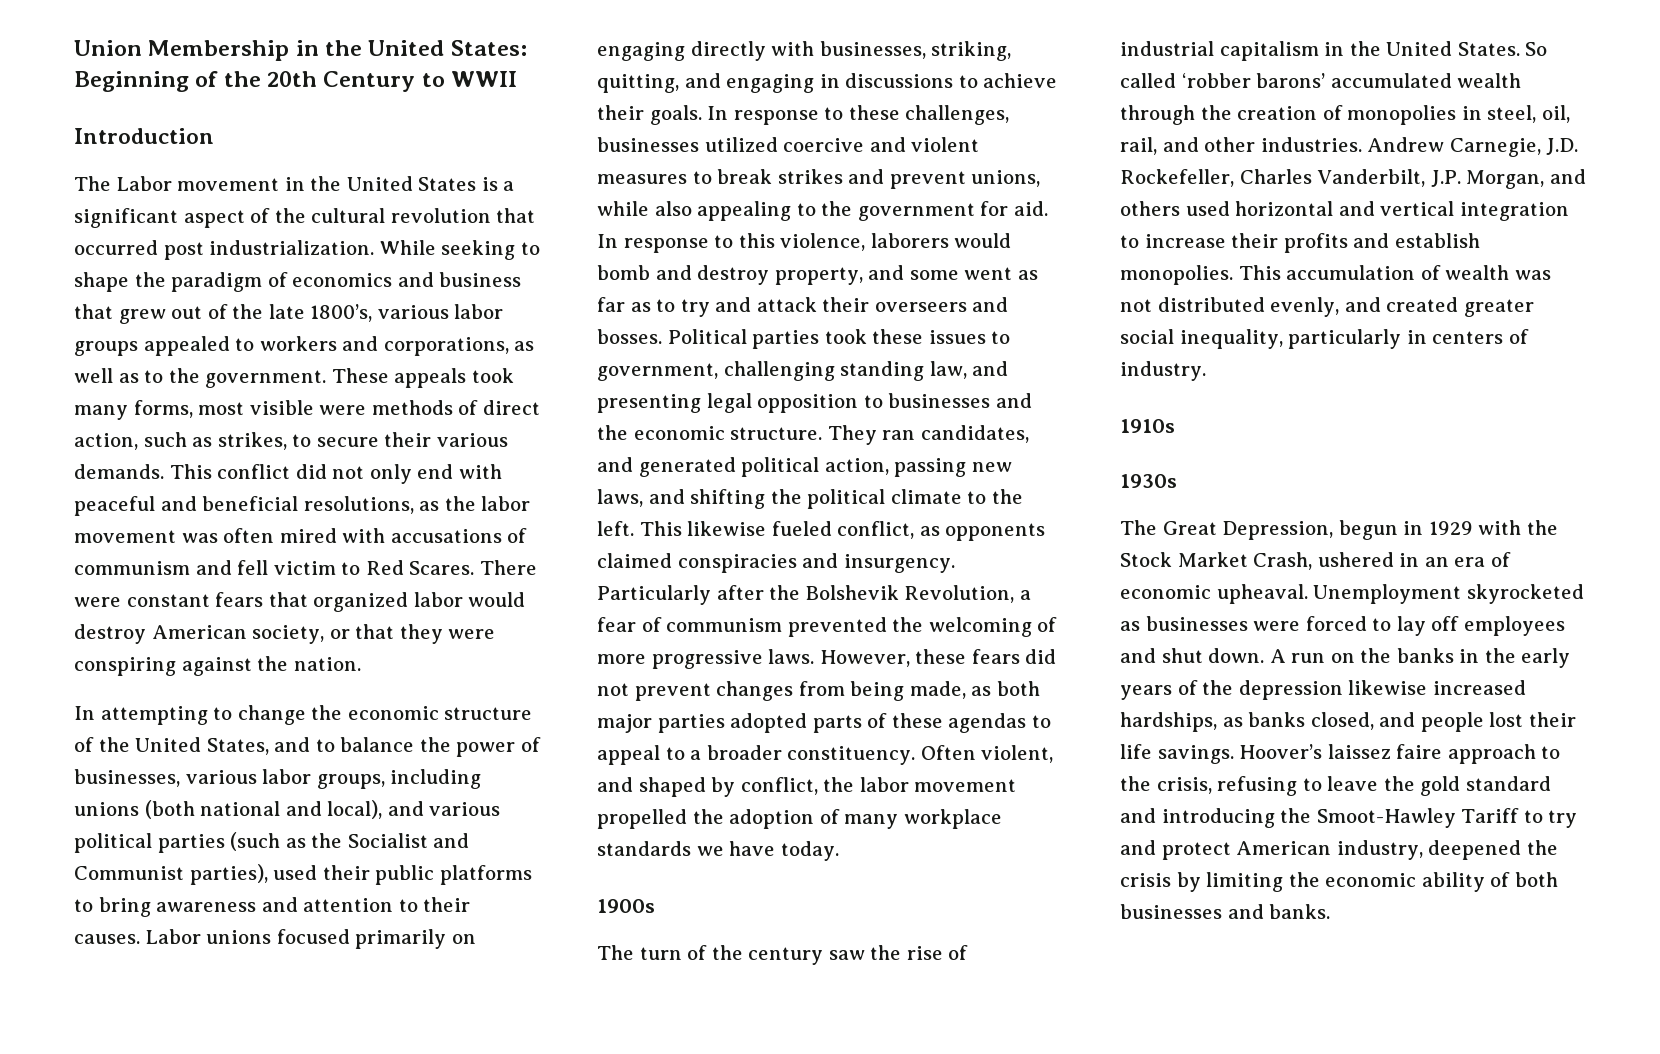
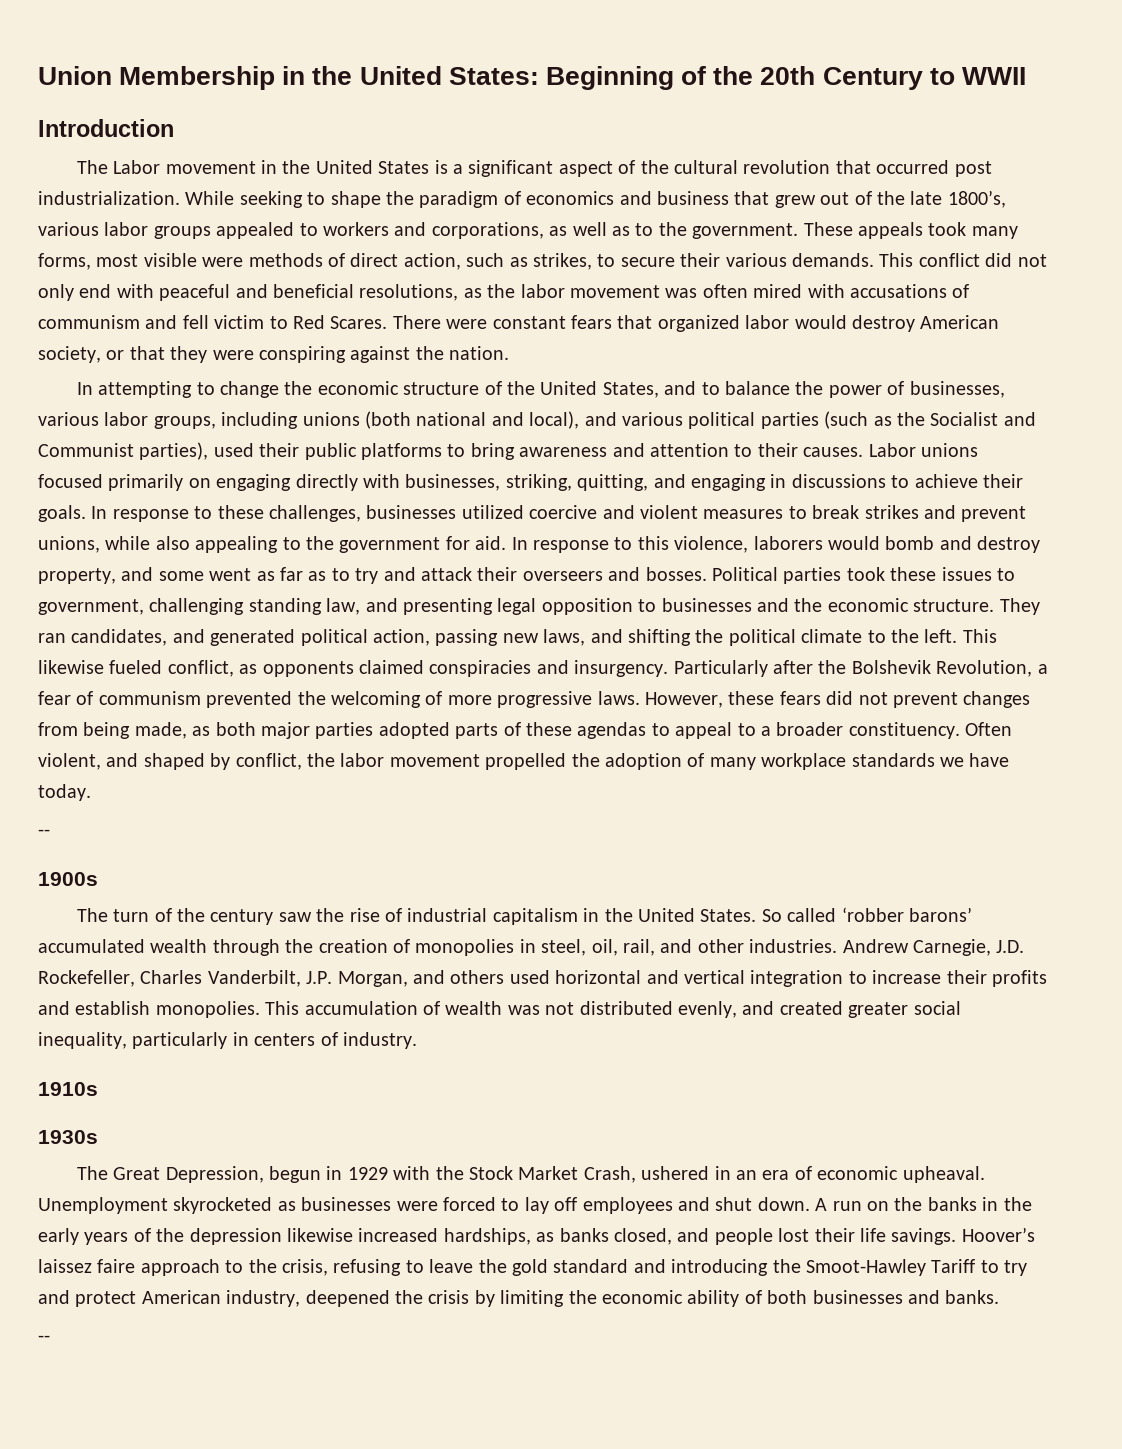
(839, 851) none -> [38,829,50,836] // --
(1331, 911) none -> [38,1335,50,1342] // --

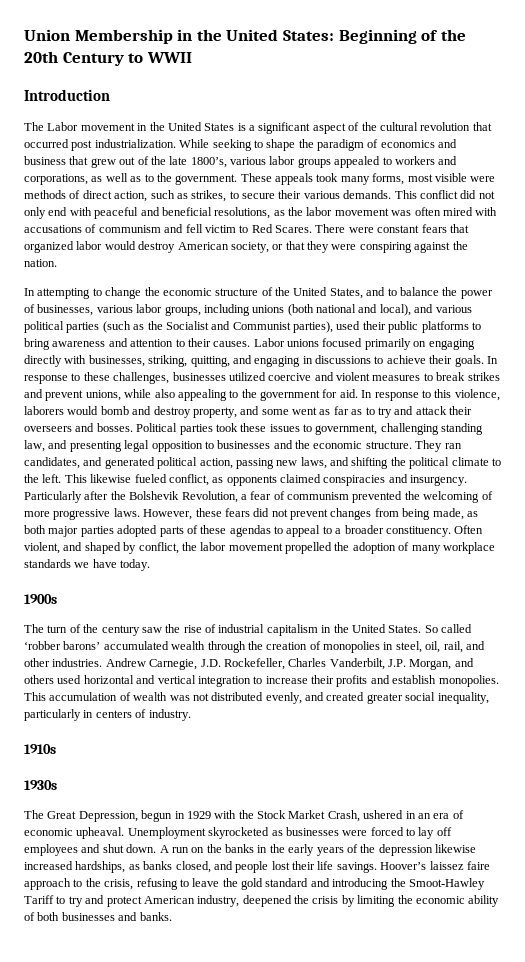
[38,829,50,836] // -- -> (151, 565) none
[38,1335,50,1342] // -- -> (172, 916) none

